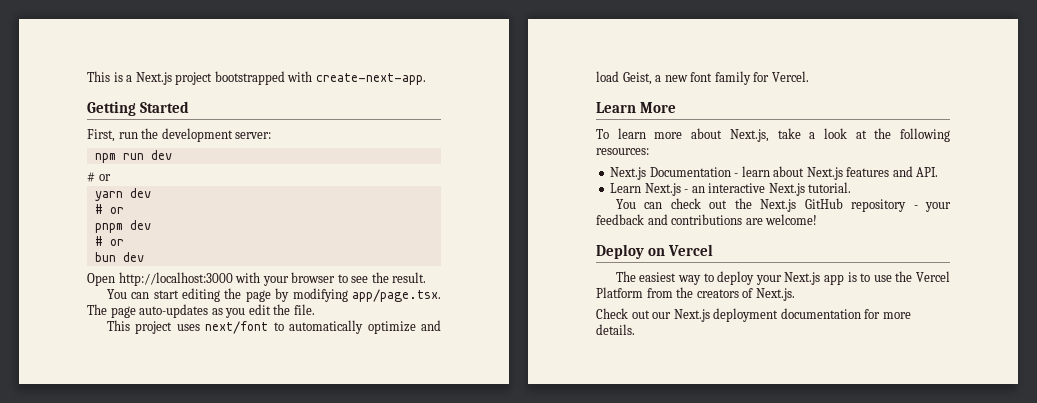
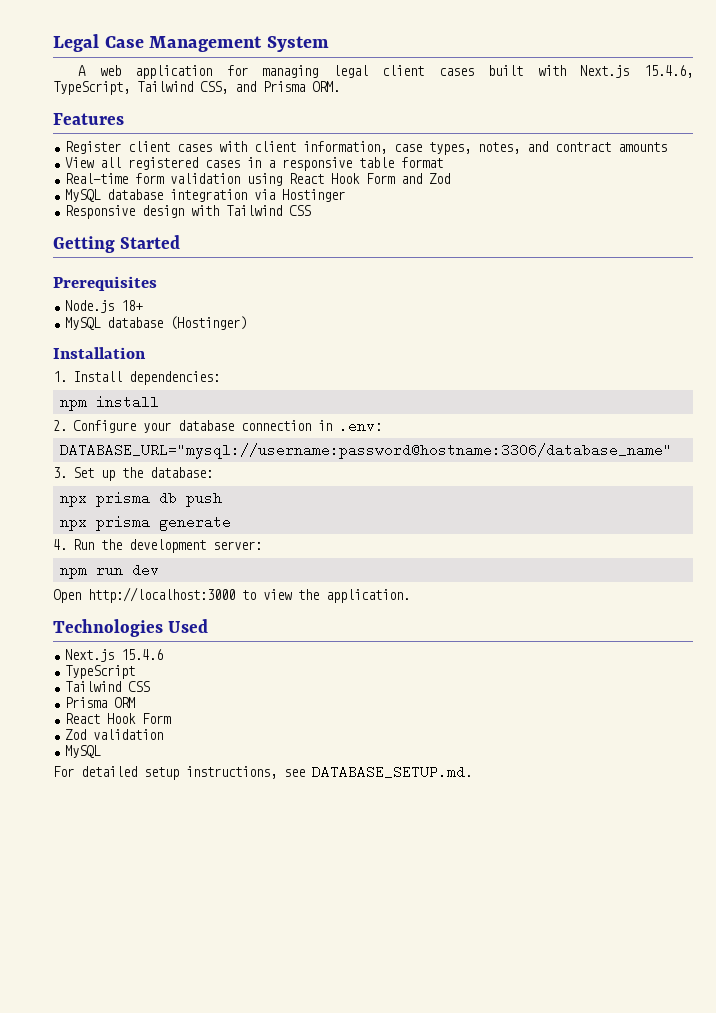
[87,71,426,85] [87,101,190,116] [87,129,138,142] This is a Next.js project bootstrapped with create-next-app. // Getting Started // First, run -> [53,34,329,52] [78,65,693,79] [53,81,340,95] [53,113,124,125] [65,141,668,155] [65,157,444,171] [65,173,451,186] [65,189,346,202] [65,205,312,219] [53,235,181,253] [53,276,157,291] [65,300,144,313] [65,316,248,330] [53,347,146,359] [53,371,220,385] [59,395,159,411] [53,419,382,433] [59,443,672,459] [53,467,213,481] [59,491,222,507] [59,515,231,531] [53,539,94,550] Legal Case Management System // A web application for managing legal client cases built with Next.js 15.4.6, TypeScript, Tailwind CSS, and Prisma ORM. // Features // Register client cases with client information, case types, notes, and contract amounts // View all registered cases in a responsive table format // Real-time form validation using React Hook Form and Zod // MySQL database integration via Hostinger // Responsive design with Tailwind CSS // Getting Started // Prerequisites // Node.js 18+ // MySQL database (Hostinger) // Installation // 1. Install dependencies: // npm install // 2. Configure your database connection in .env: // DATABASE_URL="mysql://username:password@hostname:3306/database_name" // 3. Set up the database: // npx prisma db push // npx prisma generate // 4. Run
[87,172,111,182] [94,188,151,201] [94,204,124,214] [94,220,151,233] [94,236,124,246] [94,252,144,262] [87,272,427,286] [106,288,441,302] [87,304,315,318] [106,320,441,334] [596,71,809,85] [596,102,677,113] [596,128,950,142] [596,148,649,155] [610,166,939,180] [610,182,852,196] [615,198,951,212] [596,214,818,225] [596,244,714,259] [615,271,950,285] [596,287,795,301] [596,308,911,322] [596,324,635,335] # or // yarn dev // # or // pnpm dev // # or // bun dev // Open http://localhost:3000 with your browser to see the result. // You can start editing the page by modifying app/page.tsx. The page auto-updates as you edit the file. // This project uses next/font to automatically optimize and load Geist, a new font family for Vercel. // Learn More // To learn more about Next.js, take a look at the following resources: // Next.js Documentation - learn about Next.js features and API. // Learn Next.js - an interactive Next.js tutorial. // You can check out the Next.js GitHub repository - your feedback and contributions are welcome! // Deploy on Vercel // The easiest way to deploy your Next.js app is to use the Vercel Platform from the creators of Next.js. // Check out our Next.js deployment documentation for more details. -> [53,587,410,603] [53,619,209,637] [65,649,164,662] [65,665,136,679] [65,681,151,692] [65,697,136,708] [65,713,172,724] [65,729,164,740] [65,745,102,758] [53,765,472,780] Open http://localhost:3000 to view the application. // Technologies Used // Next.js 15.4.6 // TypeScript // Tailwind CSS // Prisma ORM // React Hook Form // Zod validation // MySQL // For detailed setup instructions, see DATABASE_SETUP.md.

